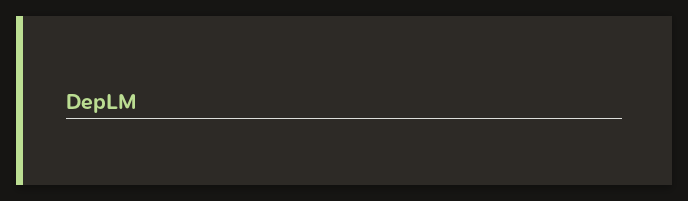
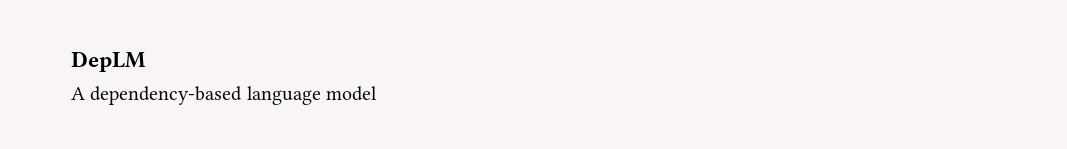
(136, 103) none -> [71,86,378,105] // A dependency-based language model

